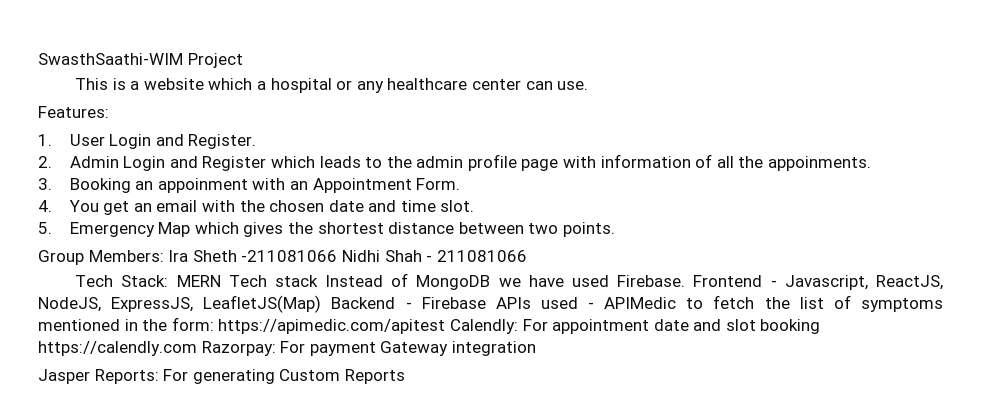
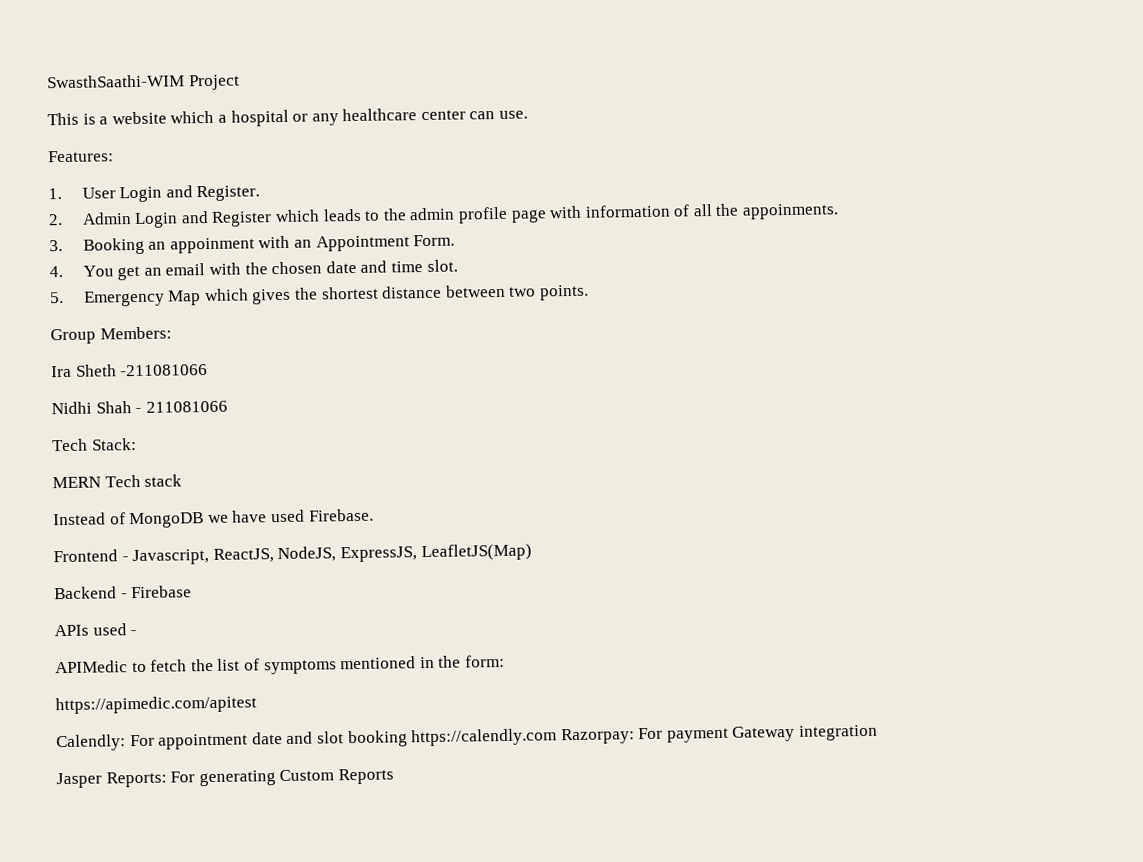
(164, 256) none -> (172, 333) //
(338, 256) none -> (209, 370) //
(169, 281) none -> (137, 444) //
(318, 281) none -> (183, 480) //
(686, 281) none -> (374, 515) //
(322, 304) none -> (532, 552) //
(486, 303) none -> (193, 592) //
(595, 305) none -> (138, 632) //
(214, 324) none -> (505, 661) //
(446, 326) none -> (257, 705) //

